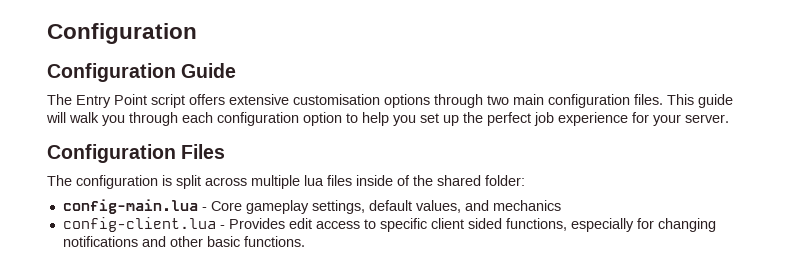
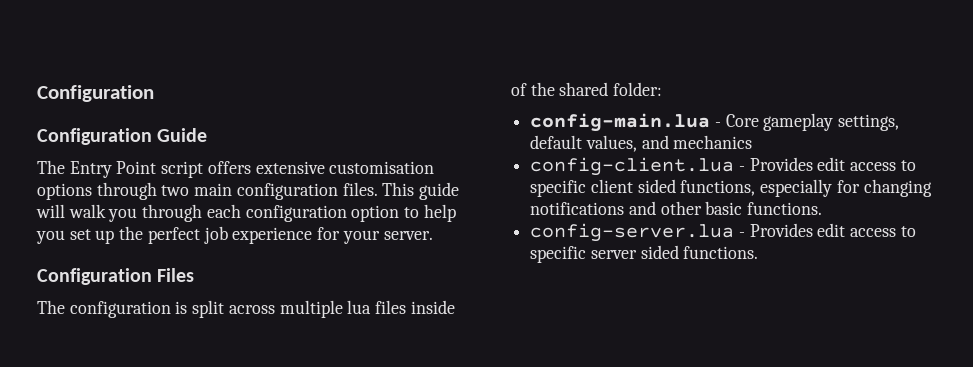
(305, 241) none -> [530,223,916,242] [530,245,759,263] // config-server.lua - Provides edit access to specific server sided functions.

